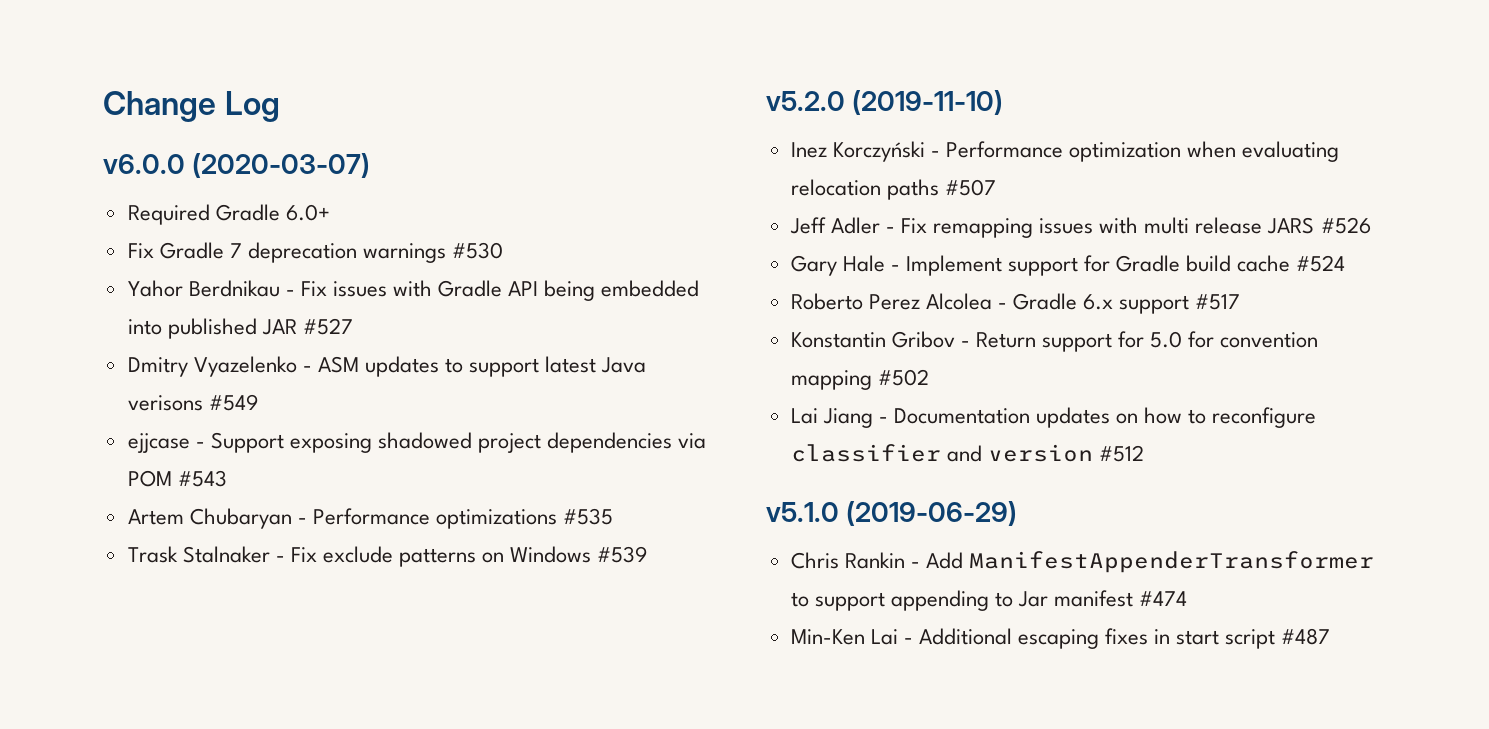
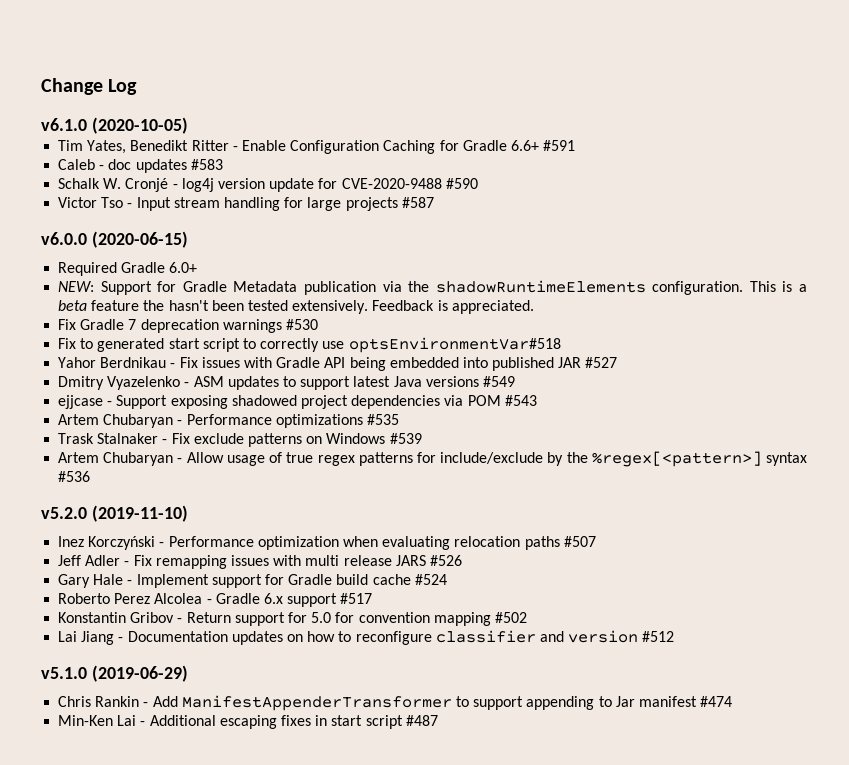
(280, 106) none -> [41,117,188,134] [58,140,576,154] [58,159,223,173] [58,178,478,192] [58,197,434,211] // v6.1.0 (2020-10-05) // Tim Yates, Benedikt Ritter - Enable Configuration Caching for Gradle 6.6+ #591 // Caleb - doc updates #583 // Schalk W. Cronjé - log4j version update for CVE-2020-9488 #590 // Victor Tso - Input stream handling for large projects #587
[192,153,371,178] (2020-03-07) -> [91,231,188,248] (2020-06-15)
(330, 212) none -> [58,280,807,295] [58,300,534,314] // NEW: Support for Gradle Metadata publication via the shadowRuntimeElements configuration. This is a beta feature the hasn't been tested extensively. Feedback is appreciated.
(504, 250) none -> [58,337,561,353] // Fix to generated start script to correctly use optsEnvironmentVar#518
[127,395,203,411] verisons -> [425,376,479,387] versions
(648, 554) none -> [58,451,808,467] [58,471,91,482] // Artem Chubaryan - Allow usage of true regex patterns for include/exclude by the %regex[<pattern>] syntax #536

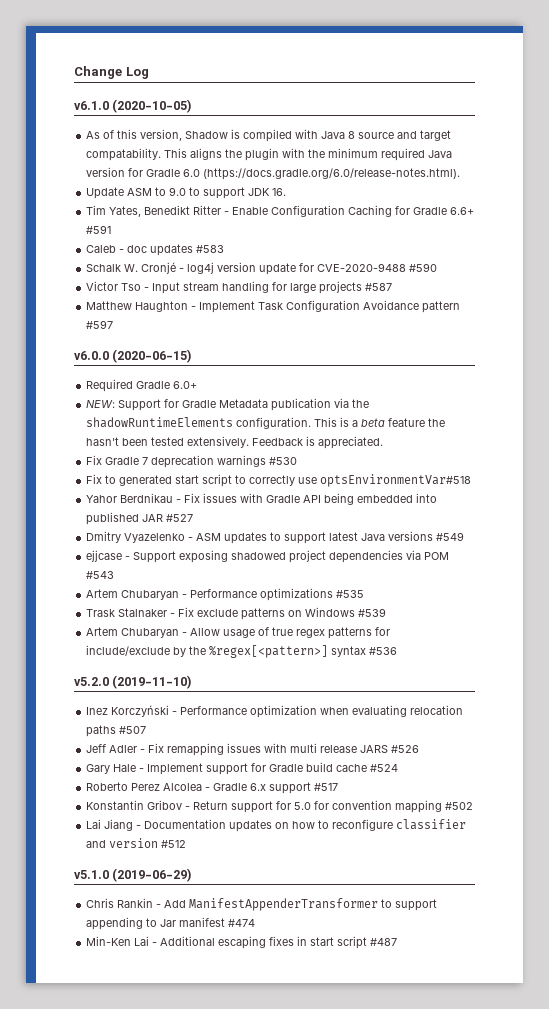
(188, 125) none -> [86,129,452,142] [86,148,453,161] [86,167,461,180] [86,187,287,199] // As of this version, Shadow is compiled with Java 8 source and target compatability. This aligns the plugin with the minimum required Java version for Gradle 6.0 (https://docs.gradle.org/6.0/release-notes.html). // Update ASM to 9.0 to support JDK 16.
(434, 202) none -> [86,300,461,313] [86,320,114,329] // Matthew Haughton - Implement Task Configuration Avoidance pattern #597

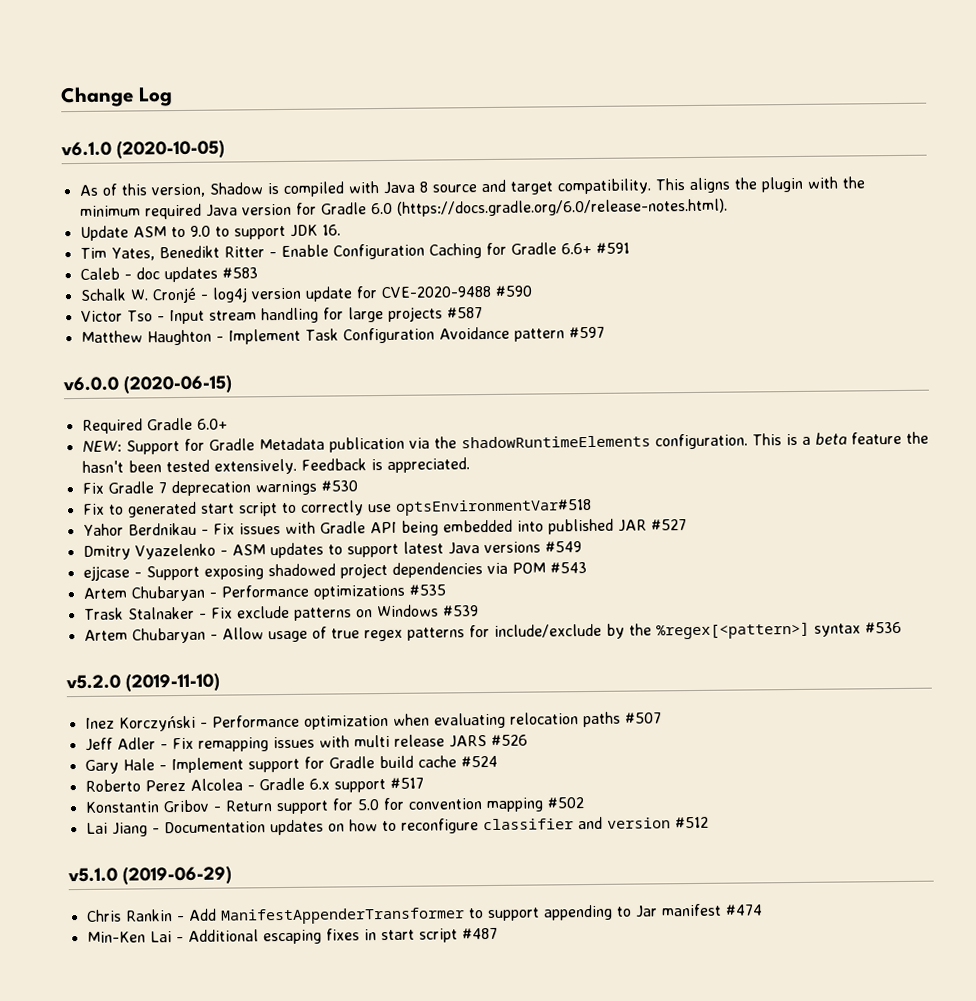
[86,148,162,161] compatability. -> [556,178,652,195] compatibility.

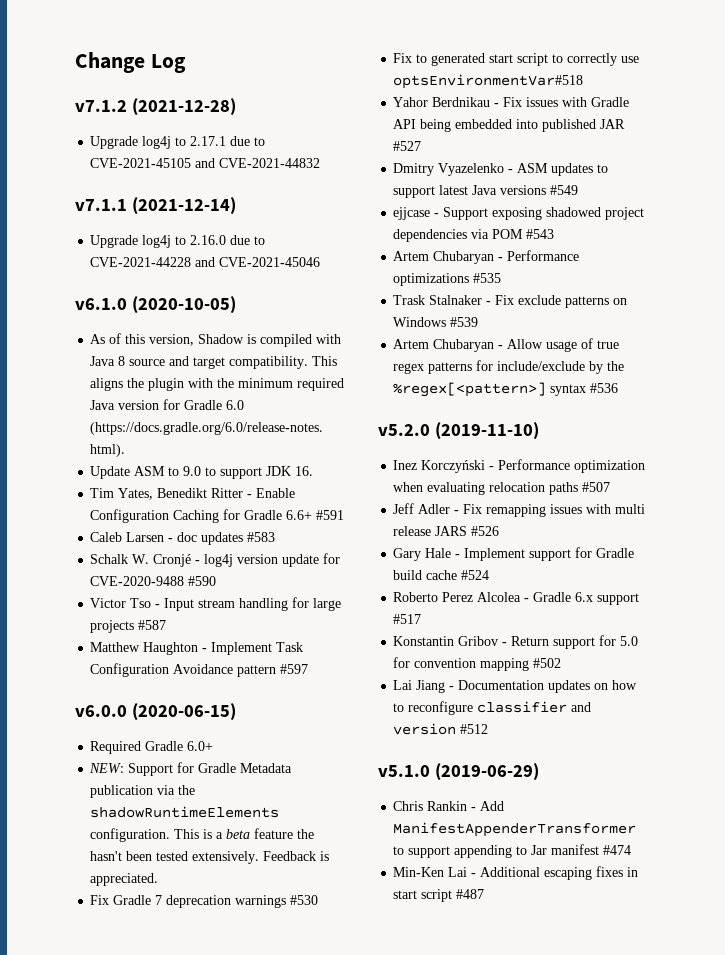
(173, 97) none -> [75,98,236,115] [90,136,266,149] [90,158,321,168] [75,197,236,214] [90,235,266,248] [90,257,321,267] // v7.1.2 (2021-12-28) // Upgrade log4j to 2.17.1 due to CVE-2021-45105 and CVE-2021-44832 // v7.1.1 (2021-12-14) // Upgrade log4j to 2.16.0 due to CVE-2021-44228 and CVE-2021-45046
(120, 273) none -> [126,532,165,542] Larsen

